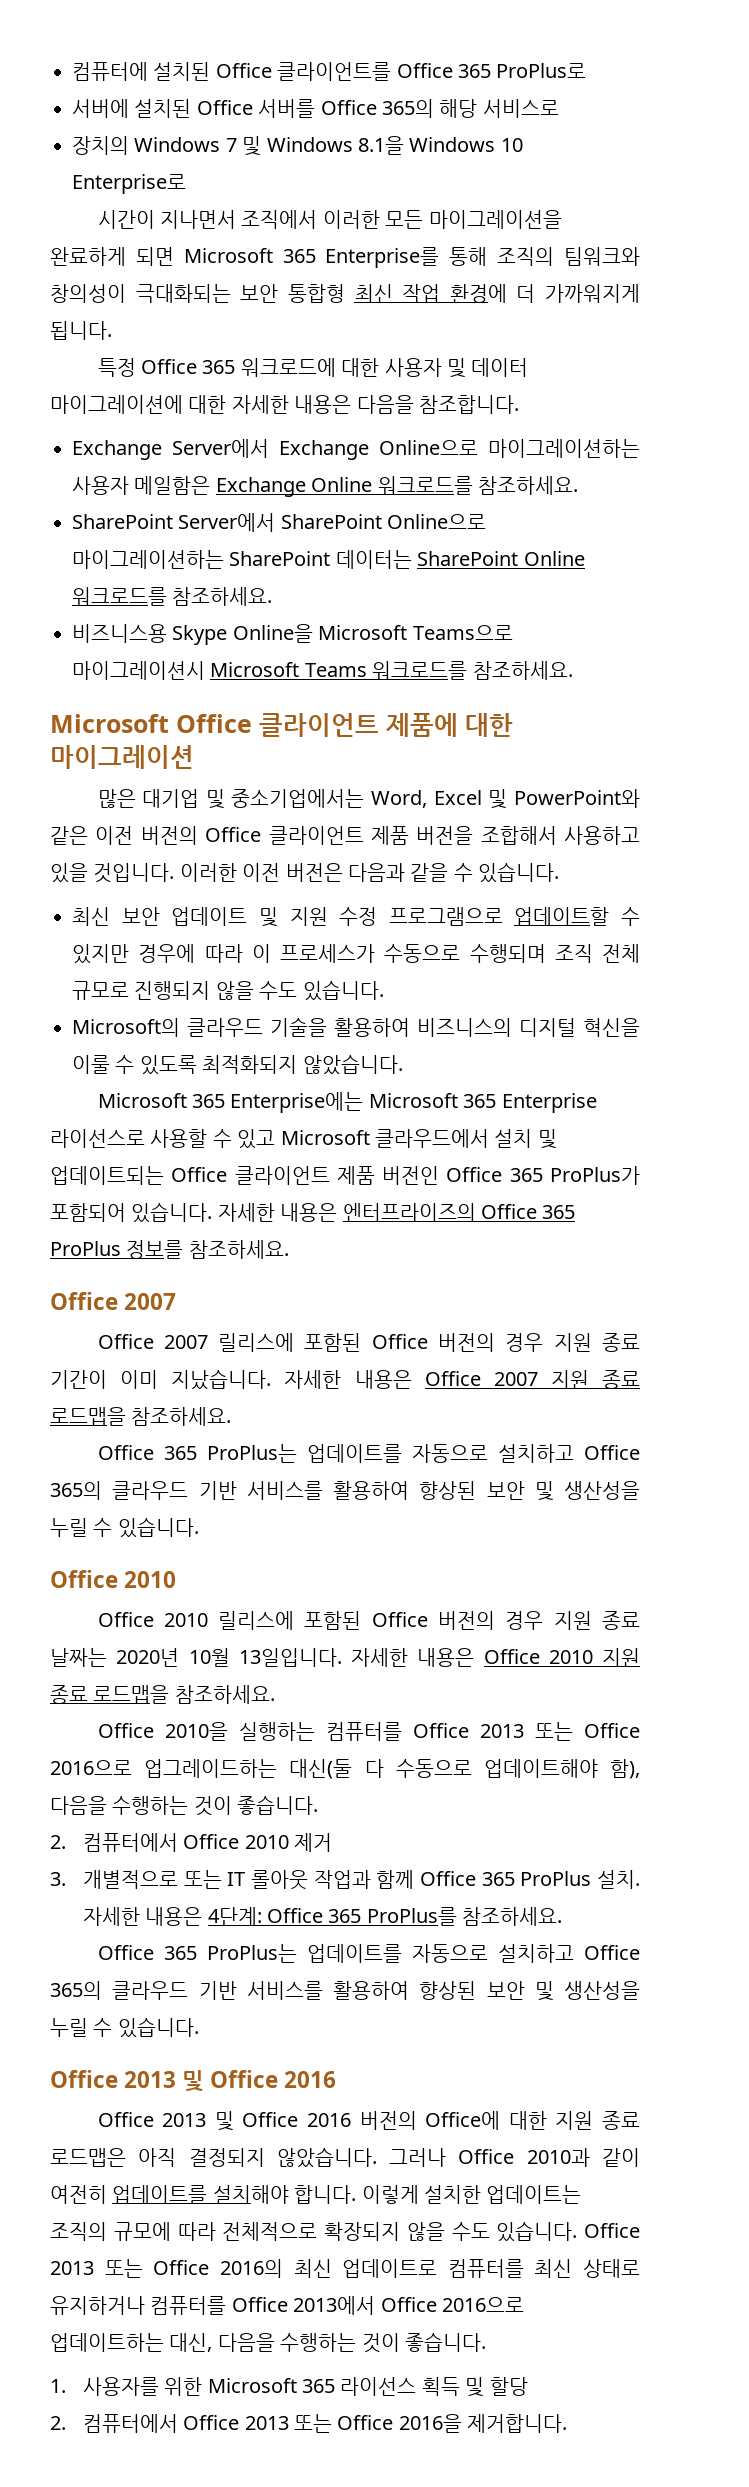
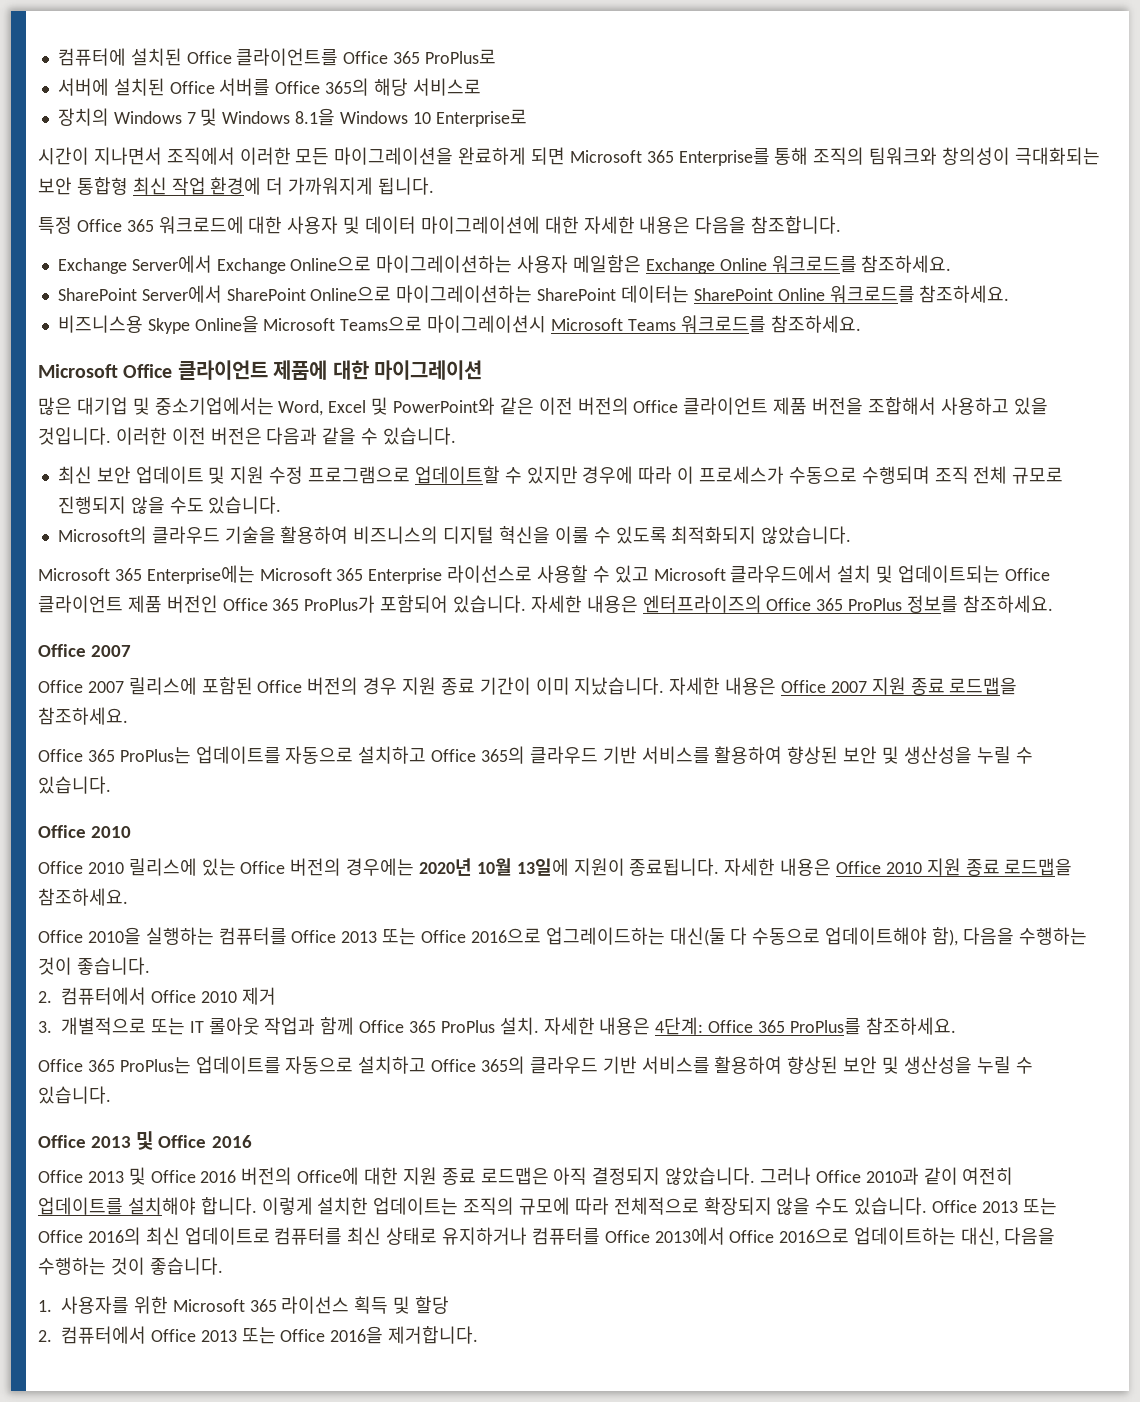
[304,1611,640,1630] [50,1648,342,1667] 포함된 Office 버전의 경우 지원 종료 날짜는 2020년 10월 13일입니다. -> [201,858,720,876] 있는 Office 버전의 경우에는 2020년 10월 13일에 지원이 종료됩니다.

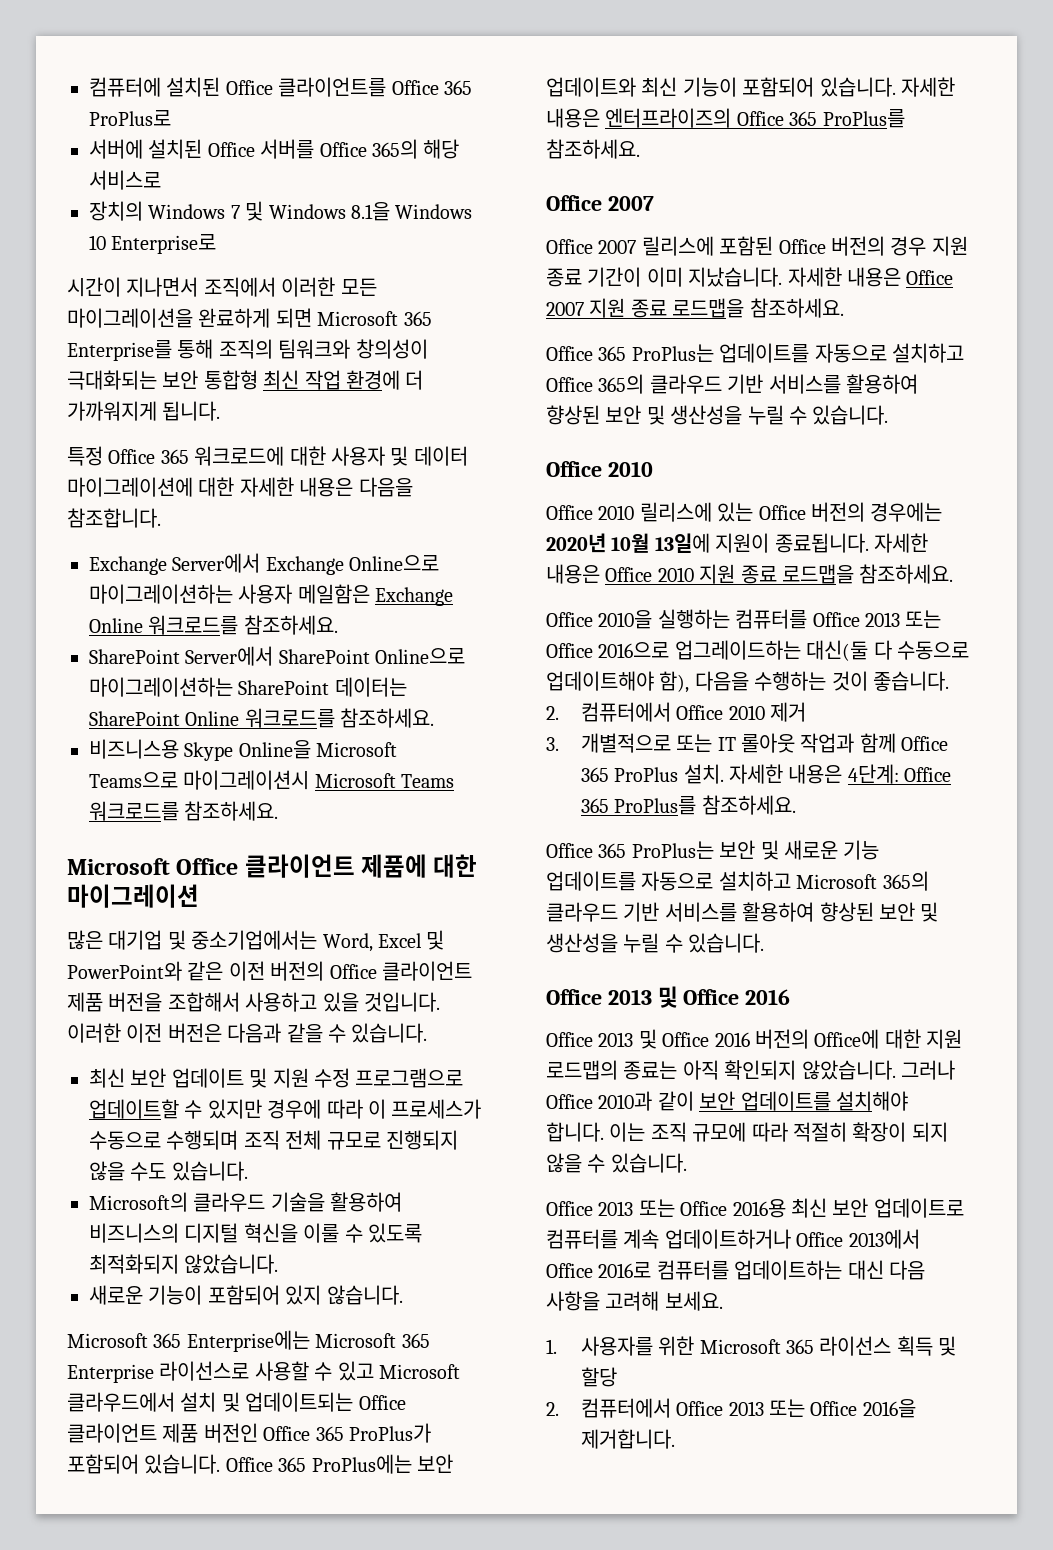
(852, 535) none -> [89,1285,403,1305] // 새로운 기능이 포함되어 있지 않습니다.
(527, 604) none -> [225,1454,453,1474] [546,77,896,97] Office 365 ProPlus에는 보안 업데이트와 최신 기능이 포함되어 있습니다.
[848,595,959,613] ProPlus 정보를 -> [822,109,905,128] ProPlus를
[195,1056,477,1074] 업데이트를 자동으로 설치하고 Office -> [719,840,880,860] [546,871,878,891] 보안 및 새로운 기능 업데이트를 자동으로 설치하고 Microsoft
[441,1167,661,1185] 종료 로드맵은 아직 결정되지 -> [546,1060,797,1080] 로드맵의 종료는 아직 확인되지
[962,1167,1014,1185] 여전히 -> [699,1091,736,1110] 보안
[261,1197,1057,1215] [38,1227,1055,1246] [38,1257,223,1275] 이렇게 설치한 업데이트는 조직의 규모에 따라 전체적으로 확장되지 않을 수도 있습니다. Office 2013 또는 Office 2016의 최신 업데이트로 컴퓨터를 최신 상태로 유지하거나 컴퓨터를 Office 2013에서 Office 2016으로 업데이트하는 대신, 다음을 수행하는 것이 좋습니다. -> [609,1122,948,1142] [546,1153,687,1173] [546,1198,964,1218] [546,1229,920,1249] [546,1260,925,1280] [546,1291,723,1311] 이는 조직 규모에 따라 적절히 확장이 되지 않을 수 있습니다. // Office 2013 또는 Office 2016용 최신 보안 업데이트로 컴퓨터를 계속 업데이트하거나 Office 2013에서 Office 2016로 컴퓨터를 업데이트하는 대신 다음 사항을 고려해 보세요.

